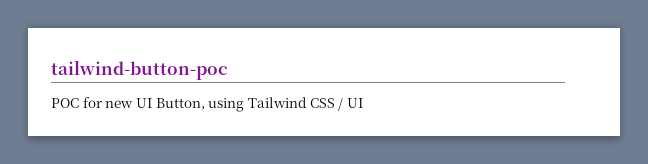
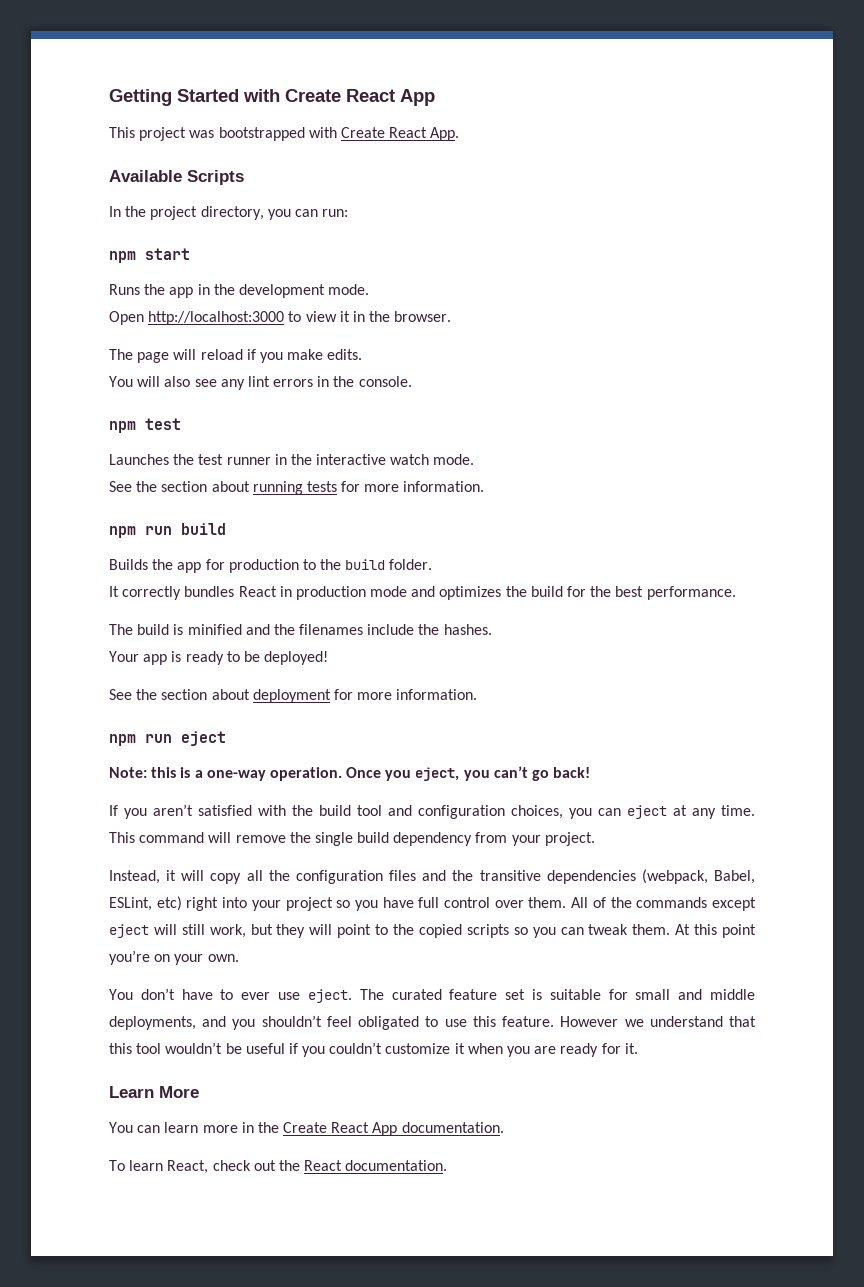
[51,60,228,80] [51,97,363,112] tailwind-button-poc // POC for new UI Button, using Tailwind CSS / UI -> [109,89,435,106] [109,127,460,141] [109,170,244,185] [109,206,349,220] [109,248,190,263] [109,284,370,298] [109,311,452,325] [109,349,363,363] [109,376,412,390] [109,418,181,433] [109,454,475,465] [109,481,485,495] [109,523,226,538] [109,559,433,573] [109,586,736,600] [109,624,492,635] [109,651,329,665] [109,689,478,703] [109,731,226,746] [109,766,591,781] [109,804,755,819] [109,832,595,846] [109,869,755,884] [109,896,756,911] [109,924,756,938] [109,950,239,965] [109,988,755,1003] [109,1015,757,1030] [109,1042,638,1057] [109,1086,199,1098] [109,1122,504,1136] [109,1160,448,1174] Getting Started with Create React App // This project was bootstrapped with Create React App. // Available Scripts // In the project directory, you can run: // npm start // Runs the app in the development mode. // Open http://localhost:3000 to view it in the browser. // The page will reload if you make edits. // You will also see any lint errors in the console. // npm test // Launches the test runner in the interactive watch mode. // See the section about running tests for more information. // npm run build // Builds the app for production to the build folder. // It correctly bundles React in production mode and optimizes the build for the best performance. // The build is minified and the filenames include the hashes. // Your app is ready to be deployed! // See the section about deployment for more information. // npm run eject // Note: this is a one-way operation. Once you eject, you can’t go back! // If you aren’t satisfied with the build tool and configuration choices, you can eject at any time. This command will remove the single build dependency from your project. // Instead, it will copy all the configuration files and the transitive dependencies (webpack, Babel, ESLint, etc) right into your project so you have full control over them. All of the commands except eject will still work, but they will point to the copied scripts so you can tweak them. At this point you’re on your own. // You don’t have to ever use eject. The curated feature set is suitable for small and middle deployments, and you shouldn’t feel obligated to use this feature. However we understand that this tool wouldn’t be useful if you couldn’t customize it when you are ready for it. // Learn More // You can learn more in the Create React App documentation. // To learn React, check out the React documentation.

